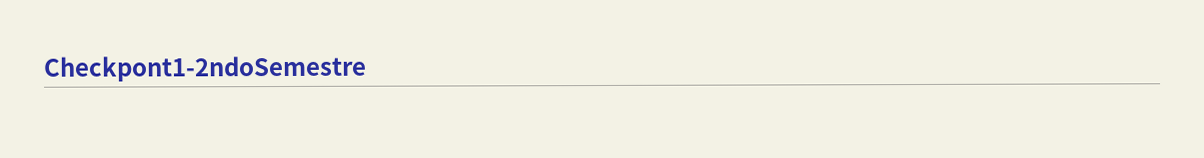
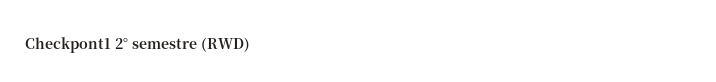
[43,55,367,82] Checkpont1-2ndoSemestre -> [25,37,250,53] Checkpont1 2° semestre (RWD)

